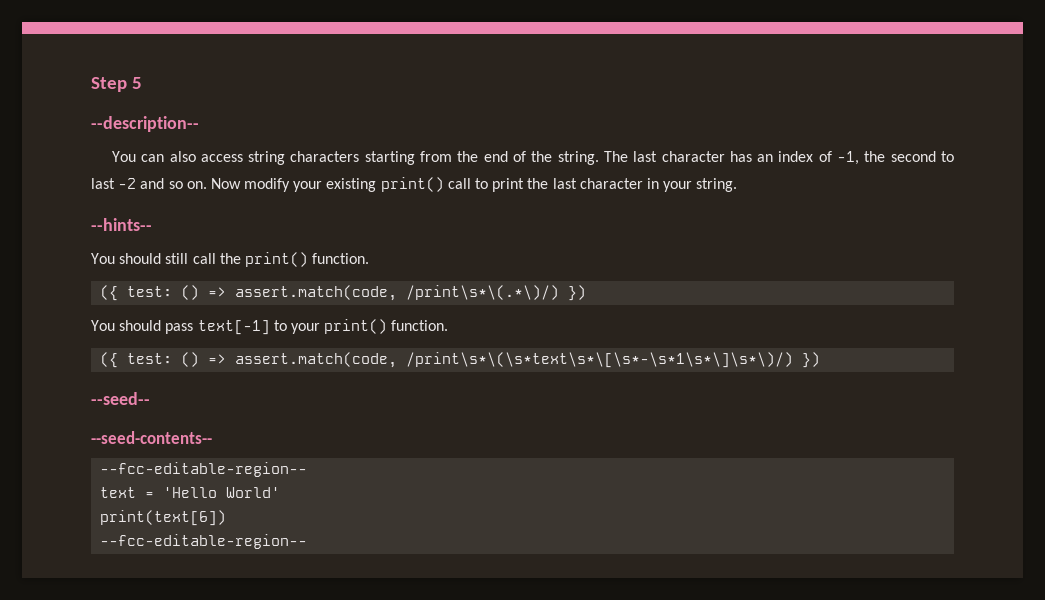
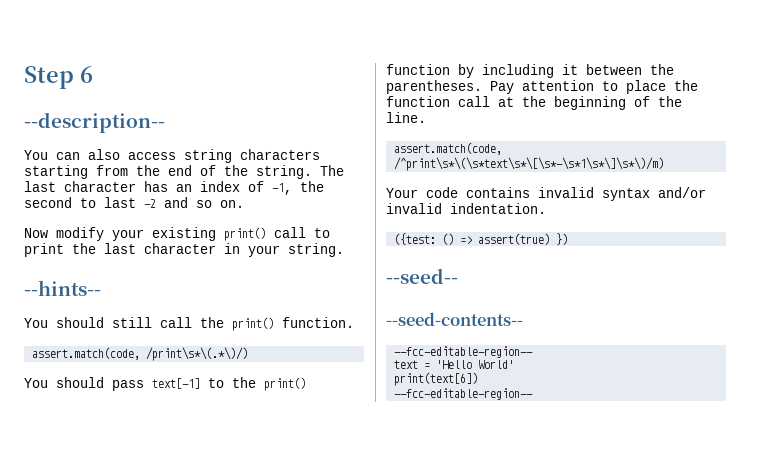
[132,77,143,89] 5 -> [80,66,93,83] 6
(207, 185) none -> (244, 204) //
[100,285,227,301] ({ test: () => -> (354, 322) none
[568,285,587,301] }) -> (249, 354) none
[290,319,449,334] [100,352,794,368] your print() function. // ({ test: () => assert.match(code, /print\s*\(\s*text\s*\[\s*-\s*1\s*\]\s*\)/) -> [232,377,306,391] [386,64,674,78] [386,80,698,94] [386,96,682,110] [386,112,426,123] [394,142,503,155] [394,157,665,171] [386,187,706,201] [386,203,546,214] [394,233,551,245] the print() function by including it between the parentheses. Pay attention to place the function call at the beginning of the line. // assert.match(code, /^print\s*\(\s*text\s*\[\s*-\s*1\s*\]\s*\)/m) // Your code contains invalid syntax and/or invalid indentation. // ({test: () => assert(true)

